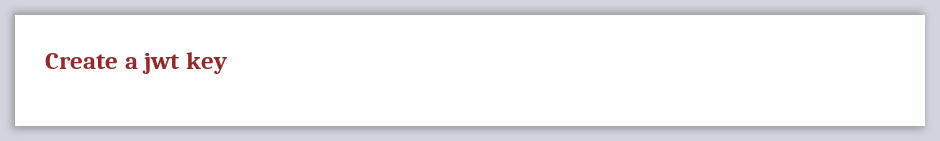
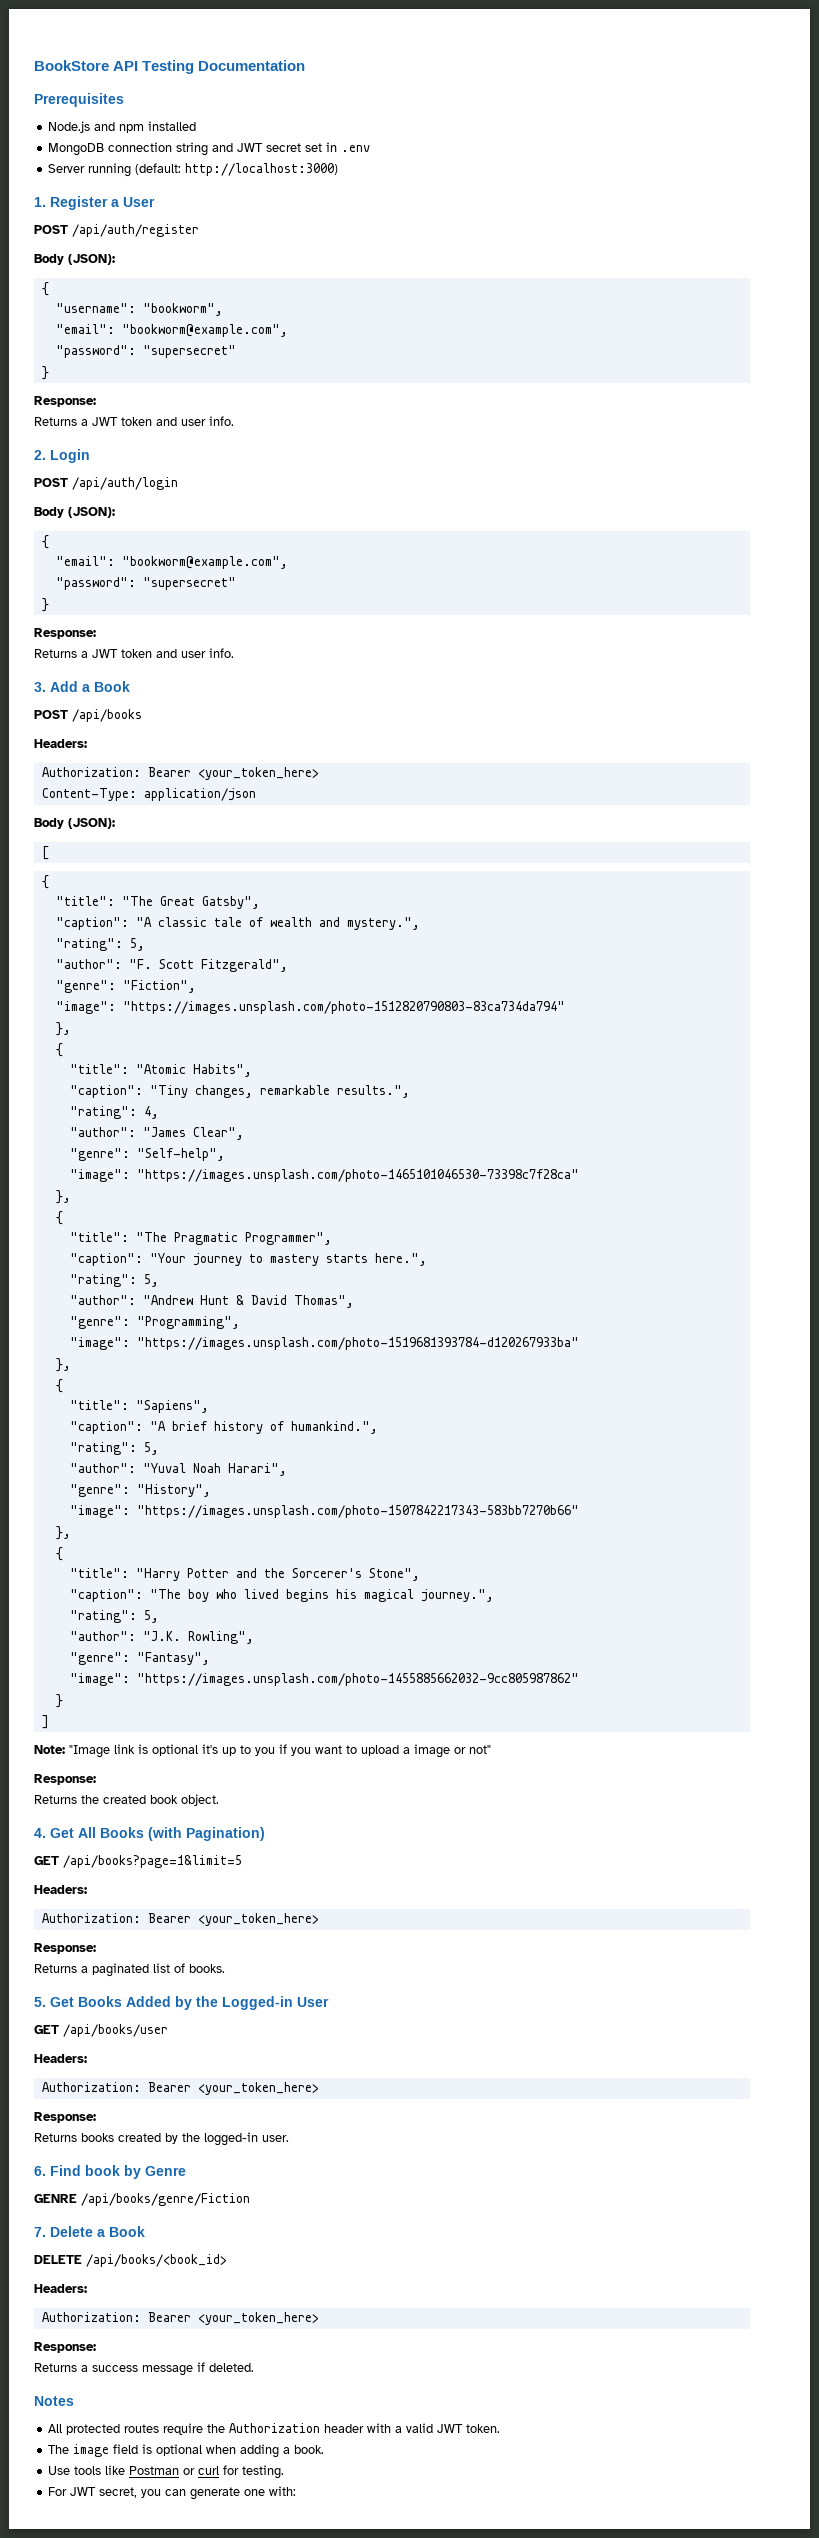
[45,52,228,74] Create a jwt key -> [34,60,306,74] [34,93,124,107] [48,121,197,133] [48,142,371,156] [48,163,339,177] [34,196,155,210] [34,224,199,237] [34,254,115,265] [41,282,49,296] [55,303,223,316] [55,324,288,337] [55,345,236,358] [41,366,49,380] [34,396,96,407] [34,416,234,426] [34,449,90,463] [34,477,178,490] [34,507,115,518] [41,535,49,549] [55,556,288,569] [55,577,236,590] [41,598,49,612] [34,628,96,639] [34,648,234,658] [34,681,130,692] [34,709,142,722] [34,739,87,748] [41,767,319,780] [41,788,256,801] [34,818,115,829] [41,846,49,860] [41,875,49,889] [55,896,260,909] [55,917,420,930] [55,938,145,951] [55,959,288,972] [55,980,196,993] [55,1001,565,1014] [55,1022,71,1036] [55,1043,63,1057] [69,1064,252,1077] [69,1085,410,1098] [69,1106,159,1119] [69,1127,244,1140] [69,1148,225,1161] [69,1169,579,1182] [55,1190,71,1204] [55,1211,63,1225] [69,1232,332,1245] [69,1253,427,1266] [69,1274,159,1287] [69,1295,354,1308] [69,1316,240,1329] [69,1337,579,1350] [55,1358,71,1372] [55,1379,63,1393] [69,1400,209,1413] [69,1421,378,1434] [69,1442,159,1455] [69,1463,287,1476] [69,1484,211,1497] [69,1505,579,1518] [55,1526,71,1540] [55,1547,63,1561] [69,1568,420,1581] [69,1589,494,1602] [69,1610,159,1623] [69,1631,254,1644] [69,1652,210,1665] [69,1673,579,1686] [55,1694,63,1708] [41,1715,49,1729] [34,1744,491,1758] [34,1774,96,1785] [34,1794,219,1806] [34,1827,265,1841] [34,1855,242,1868] [34,1885,87,1894] [41,1913,319,1926] [34,1943,96,1954] [34,1963,225,1977] [34,1996,329,2010] [34,2024,168,2037] [34,2054,87,2063] [41,2082,319,2095] [34,2112,96,2123] [34,2132,289,2146] [34,2165,186,2179] [34,2193,250,2206] [34,2226,145,2237] [34,2254,227,2267] [34,2284,87,2293] [41,2312,319,2325] [34,2342,96,2353] [34,2362,254,2376] [34,2396,74,2406] [48,2423,501,2435] [48,2444,325,2458] [48,2465,285,2479] [48,2486,297,2500] BookStore API Testing Documentation // Prerequisites // Node.js and npm installed // MongoDB connection string and JWT secret set in .env // Server running (default: http://localhost:3000) // 1. Register a User // POST /api/auth/register // Body (JSON): // { // "username": "bookworm", // "email": "bookworm@example.com", // "password": "supersecret" // } // Response: // Returns a JWT token and user info. // 2. Login // POST /api/auth/login // Body (JSON): // { // "email": "bookworm@example.com", // "password": "supersecret" // } // Response: // Returns a JWT token and user info. // 3. Add a Book // POST /api/books // Headers: // Authorization: Bearer <your_token_here> // Content-Type: application/json // Body (JSON): // [ // { // "title": "The Great Gatsby", // "caption": "A classic tale of wealth and mystery.", // "rating": 5, // "author": "F. Scott Fitzgerald", // "genre": "Fiction", // "image": "https://images.unsplash.com/photo-1512820790803-83ca734da794" // }, // { // "title": "Atomic Habits", // "caption": "Tiny changes, remarkable results.", // "rating": 4, // "author": "James Clear", // "genre": "Self-help", // "image": "https://images.unsplash.com/photo-1465101046530-73398c7f28ca" // }, // { // "title": "The Pragmatic Programmer", // "caption": "Your journey to mastery starts here.", // "rating": 5, // "author": "Andrew Hunt & David Thomas", // "genre": "Programming", // "image": "https://images.unsplash.com/photo-1519681393784-d120267933ba" // }, // { // "title": "Sapiens", // "caption": "A brief history of humankind.", // "rating": 5, // "author": "Yuval Noah Harari", // "genre": "History", // "image": "https://images.unsplash.com/photo-1507842217343-583bb7270b66" // }, // { // "title": "Harry Potter and the Sorcerer's Stone", // "caption": "The boy who lived begins his magical journey.", // "rating": 5, // "author": "J.K. Rowling", // "genre": "Fantasy", // "image": "https://images.unsplash.com/photo-1455885662032-9cc805987862" // } // ] // Note: "Image link is optional it's up to you if you want to upload a image or not" // Response: // Returns the created book object. // 4. Get All Books (with Pagination) // GET /api/books?page=1&limit=5 // Headers: // Authorization: Bearer <your_token_here> // Response: // Returns a paginated list of books. // 5. Get Books Added by the Logged-in User // GET /api/books/user // Headers: // Authorization: Bearer <your_token_here> // Response: // Returns books created by the logged-in user. // 6. Find book by Genre // GENRE /api/books/genre/Fiction // 7. Delete a Book // DELETE /api/books/<book_id> // Headers: // Authorization: Bearer <your_token_here> // Response: // Returns a success message if deleted. // Notes // All protected routes require the Authorization header with a valid JWT token. // The image field is optional when adding a book. // Use tools like Postman or curl for testing. // For JWT secret, you can generate one with:

